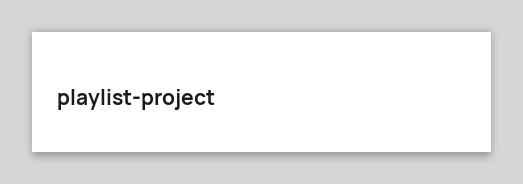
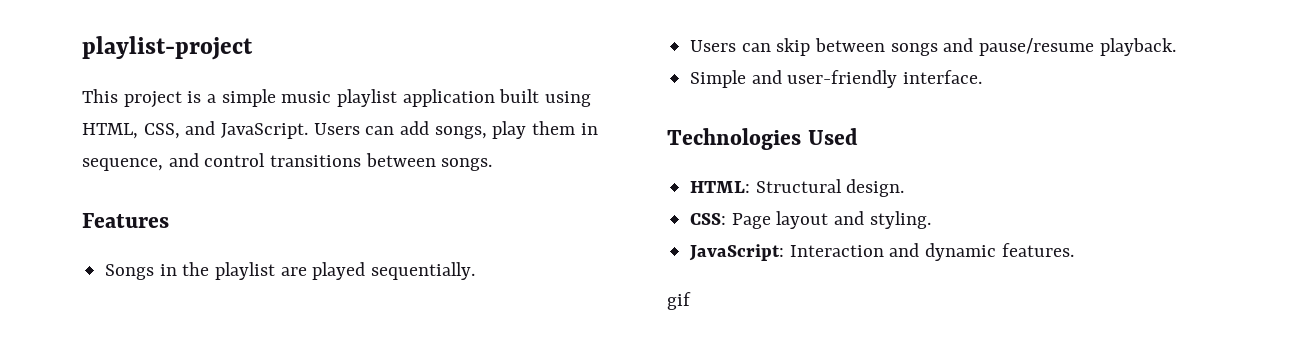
(215, 99) none -> [82,89,592,108] [82,121,598,139] [82,153,493,171] [82,213,169,228] [105,262,476,280] [690,38,1176,56] [690,70,983,88] [667,128,858,150] [690,179,905,197] [690,211,931,229] [689,243,1074,261] [667,292,691,310] // This project is a simple music playlist application built using HTML, CSS, and JavaScript. Users can add songs, play them in sequence, and control transitions between songs. // Features // Songs in the playlist are played sequentially. // Users can skip between songs and pause/resume playback. // Simple and user-friendly interface. // Technologies Used // HTML: Structural design. // CSS: Page layout and styling. // JavaScript: Interaction and dynamic features. // gif

